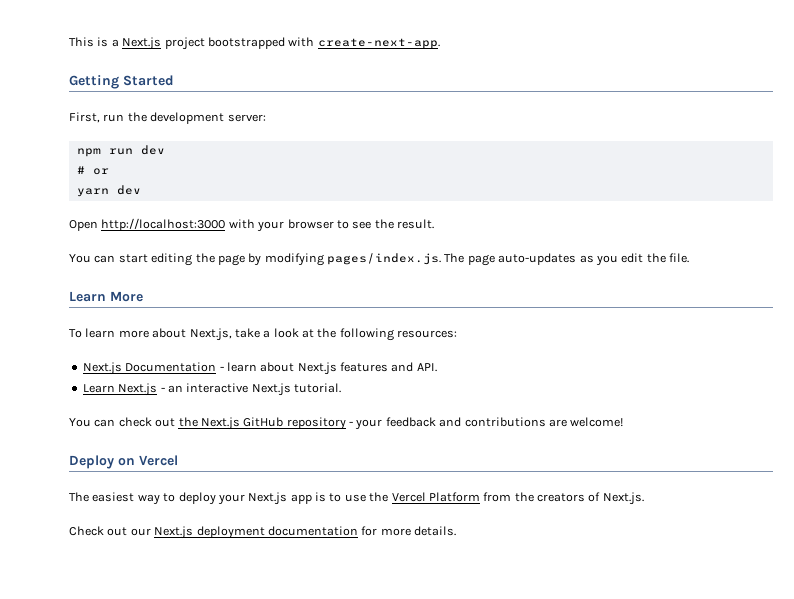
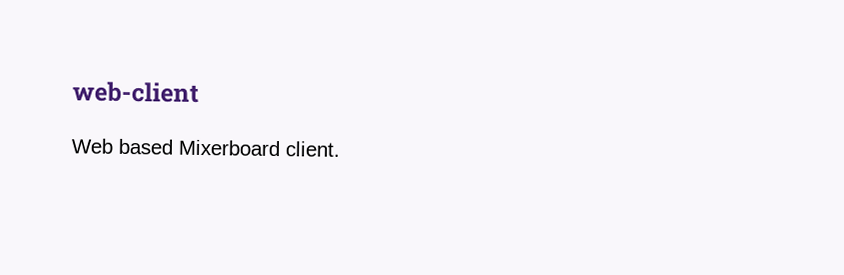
[69,37,440,50] [69,75,174,89] [69,112,266,124] [76,145,165,157] [76,166,109,175] [76,185,141,197] [69,218,434,232] [69,253,689,266] [69,291,143,302] [69,328,458,341] [82,362,437,375] [82,383,341,396] [69,417,624,430] [69,455,178,469] [69,492,644,505] [69,526,456,539] This is a Next.js project bootstrapped with create-next-app. // Getting Started // First, run the development server: // npm run dev // # or // yarn dev // Open http://localhost:3000 with your browser to see the result. // You can start editing the page by modifying pages/index.js. The page auto-updates as you edit the file. // Learn More // To learn more about Next.js, take a look at the following resources: // Next.js Documentation - learn about Next.js features and API. // Learn Next.js - an interactive Next.js tutorial. // You can check out the Next.js GitHub repository - your feedback and contributions are welcome! // Deploy on Vercel // The easiest way to deploy your Next.js app is to use the Vercel Platform from the creators of Next.js. // Check out our Next.js deployment documentation for more details. -> [72,81,199,103] [71,138,340,157] web-client // Web based Mixerboard client.

